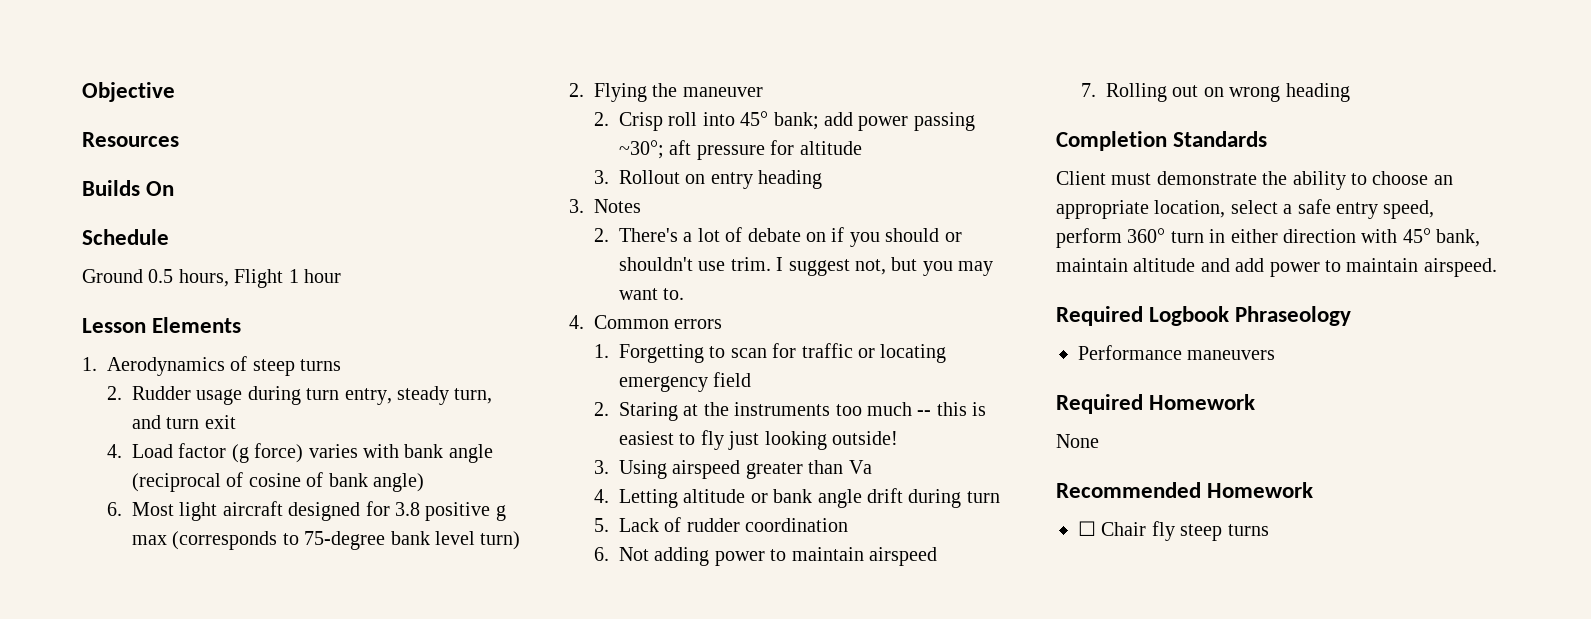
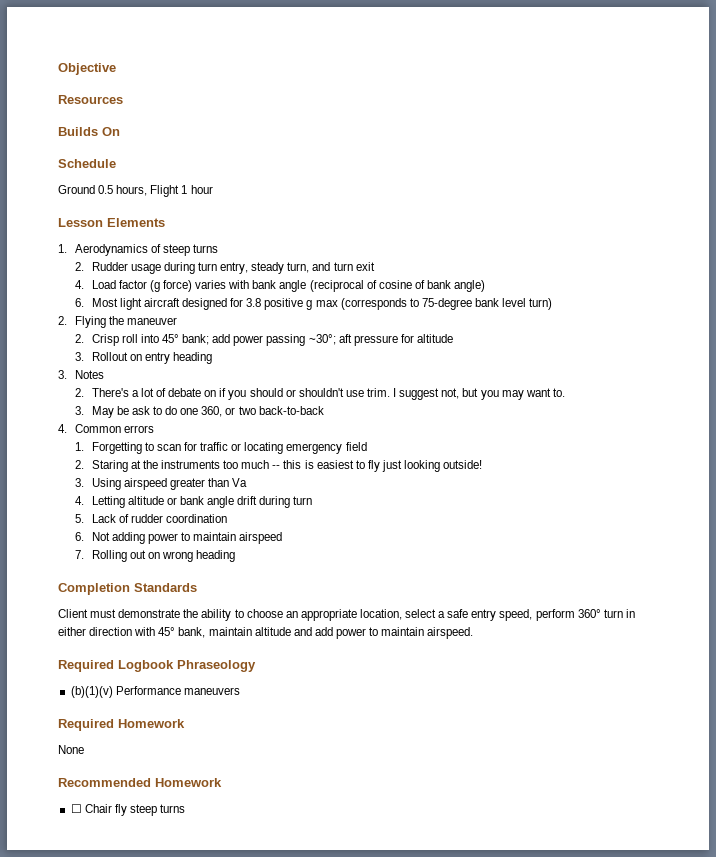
(685, 294) none -> [74,406,324,418] // 3. May be ask to do one 360, or two back-to-back
(1352, 316) none -> [70,686,113,698] (b)(1)(v)

